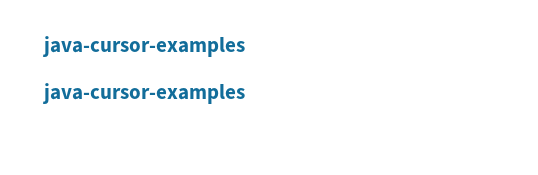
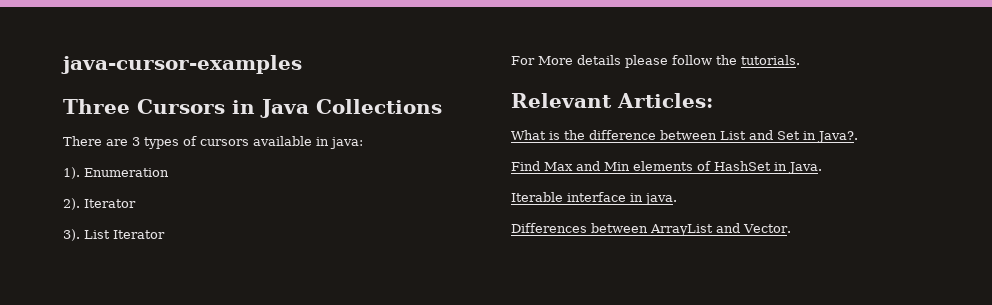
[42,83,245,104] java-cursor-examples -> [63,99,442,118] [63,136,363,149] [63,167,169,179] [63,198,136,210] [63,229,165,241] [511,55,800,68] [511,93,713,108] [511,130,858,143] [511,161,822,174] [511,192,677,205] [511,223,791,236] Three Cursors in Java Collections // There are 3 types of cursors available in java: // 1). Enumeration // 2). Iterator // 3). List Iterator // For More details please follow the tutorials. // Relevant Articles: // What is the difference between List and Set in Java?. // Find Max and Min elements of HashSet in Java. // Iterable interface in java. // Differences between ArrayList and Vector.

